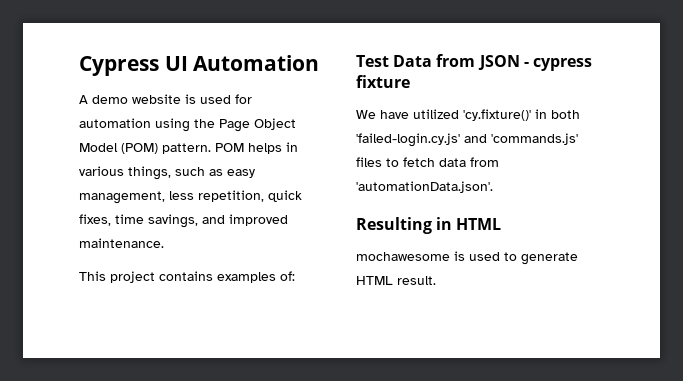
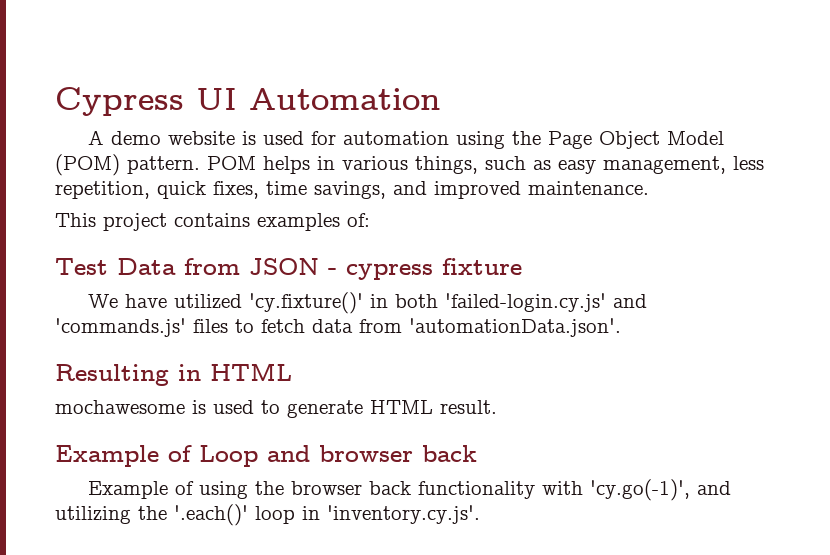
(436, 280) none -> [55,445,477,467] [88,479,732,501] [55,504,480,526] // Example of Loop and browser back // Example of using the browser back functionality with 'cy.go(-1)', and utilizing the '.each()' loop in 'inventory.cy.js'.

